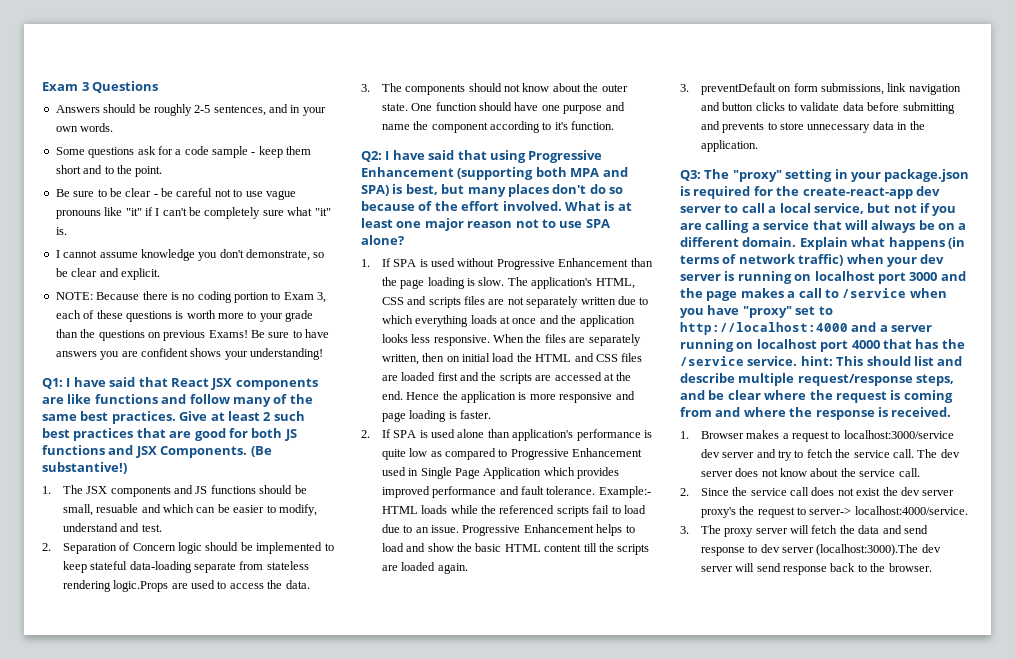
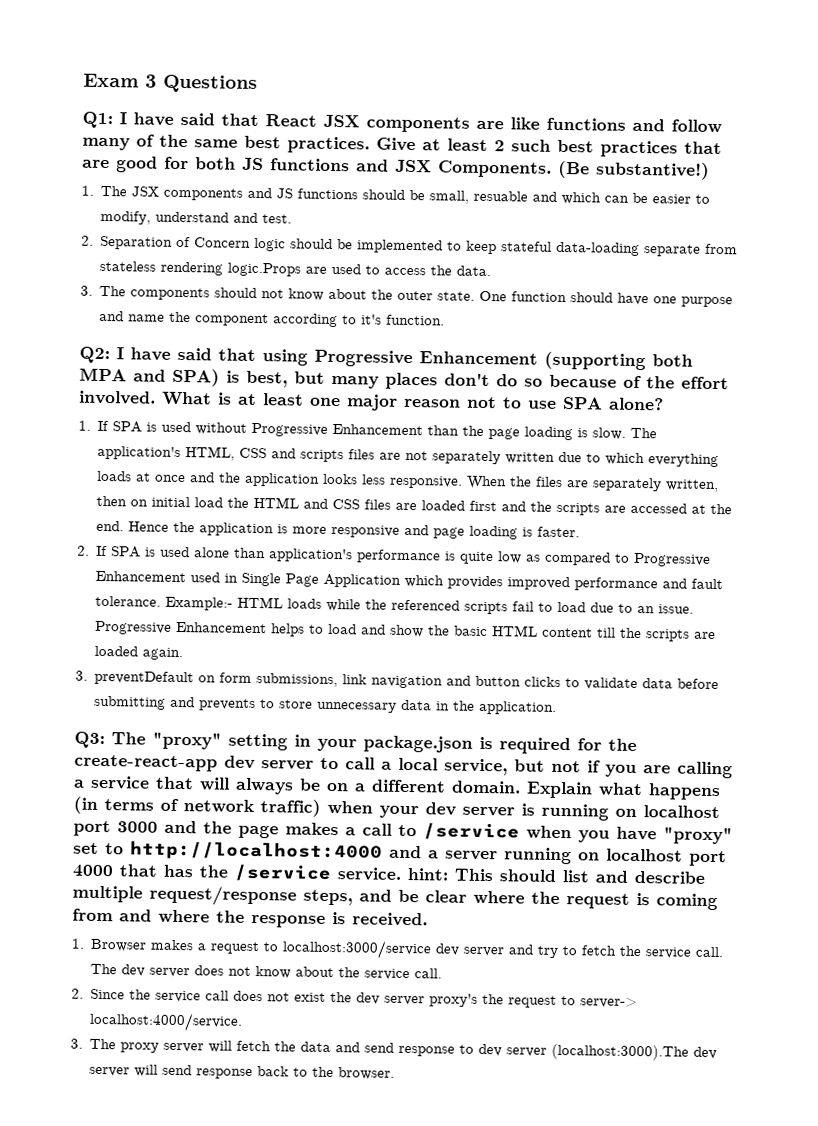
[55,104,326,116] [55,123,114,132] [55,146,312,158] [55,165,163,177] [55,188,296,200] [55,207,331,219] [55,227,67,235] [55,249,325,261] [55,268,160,280] [55,291,327,303] [55,310,314,322] [55,329,330,341] [55,348,323,360] // Answers should be roughly 2-5 sentences, and in your own words. // Some questions ask for a code sample - keep them short and to the point. // Be sure to be clear - be careful not to use vague pronouns like "it" if I can't be completely sure what "it" is. // I cannot assume knowledge you don't demonstrate, so be clear and explicit. // NOTE: Because there is no coding portion to Exam 3, each of these questions is worth more to your grade than the questions on previous Exams! Be sure to have answers you are confident shows your understanding! -> (258, 83) none

